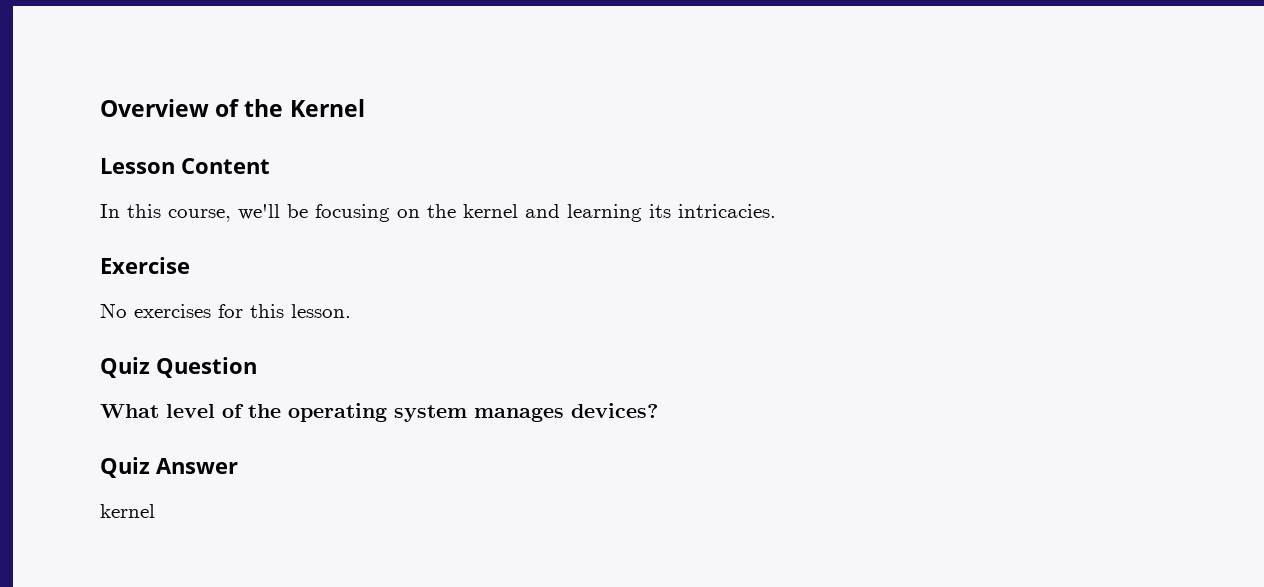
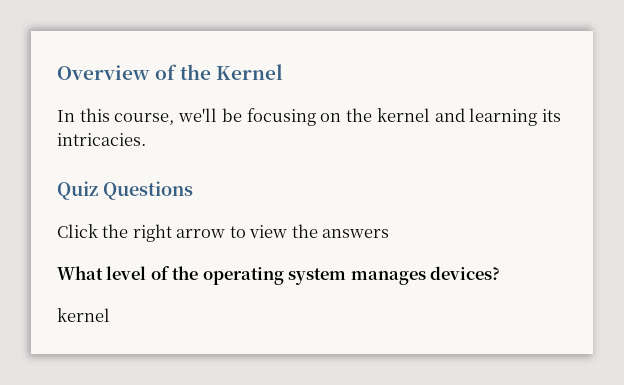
[100,158,270,174] // Lesson Content -> (284, 72) none
[100,257,190,274] [100,303,351,318] [100,357,257,378] Exercise // No exercises for this lesson. // Quiz Question -> [57,181,193,200] [57,224,390,242] Quiz Questions // Click the right arrow to view the answers
[100,457,238,478] // Quiz Answer -> (501, 273) none

